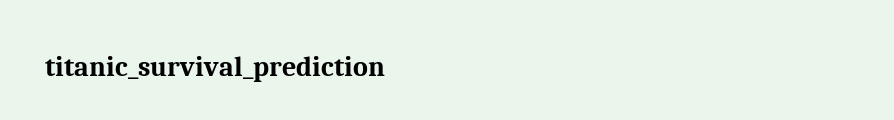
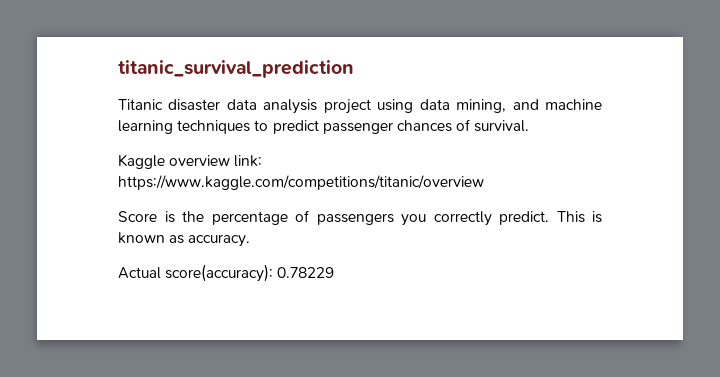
(385, 69) none -> [118,99,602,114] [118,119,530,134] [118,154,263,169] [118,175,484,190] [118,210,602,226] [118,232,251,247] [118,264,335,282] // Titanic disaster data analysis project using data mining, and machine learning techniques to predict passenger chances of survival. // Kaggle overview link: https://www.kaggle.com/competitions/titanic/overview // Score is the percentage of passengers you correctly predict. This is known as accuracy. // Actual score(accuracy): 0.78229

